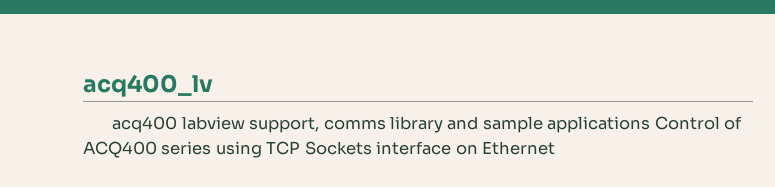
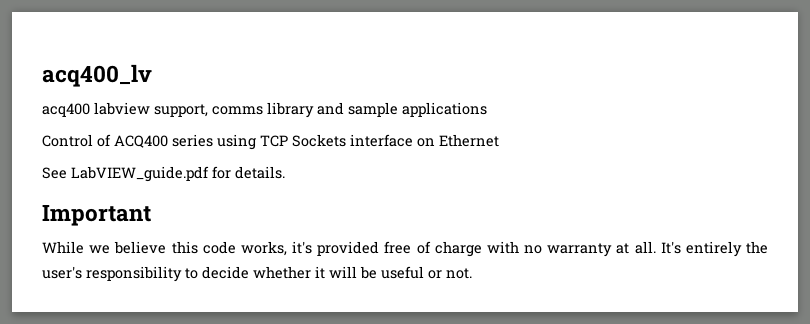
(651, 124) none -> (487, 109) //
(556, 148) none -> [42,166,285,182] [42,205,151,226] [42,241,768,257] [42,266,472,282] // See LabVIEW_guide.pdf for details. // Important // While we believe this code works, it's provided free of charge with no warranty at all. It's entirely the user's responsibility to decide whether it will be useful or not.

